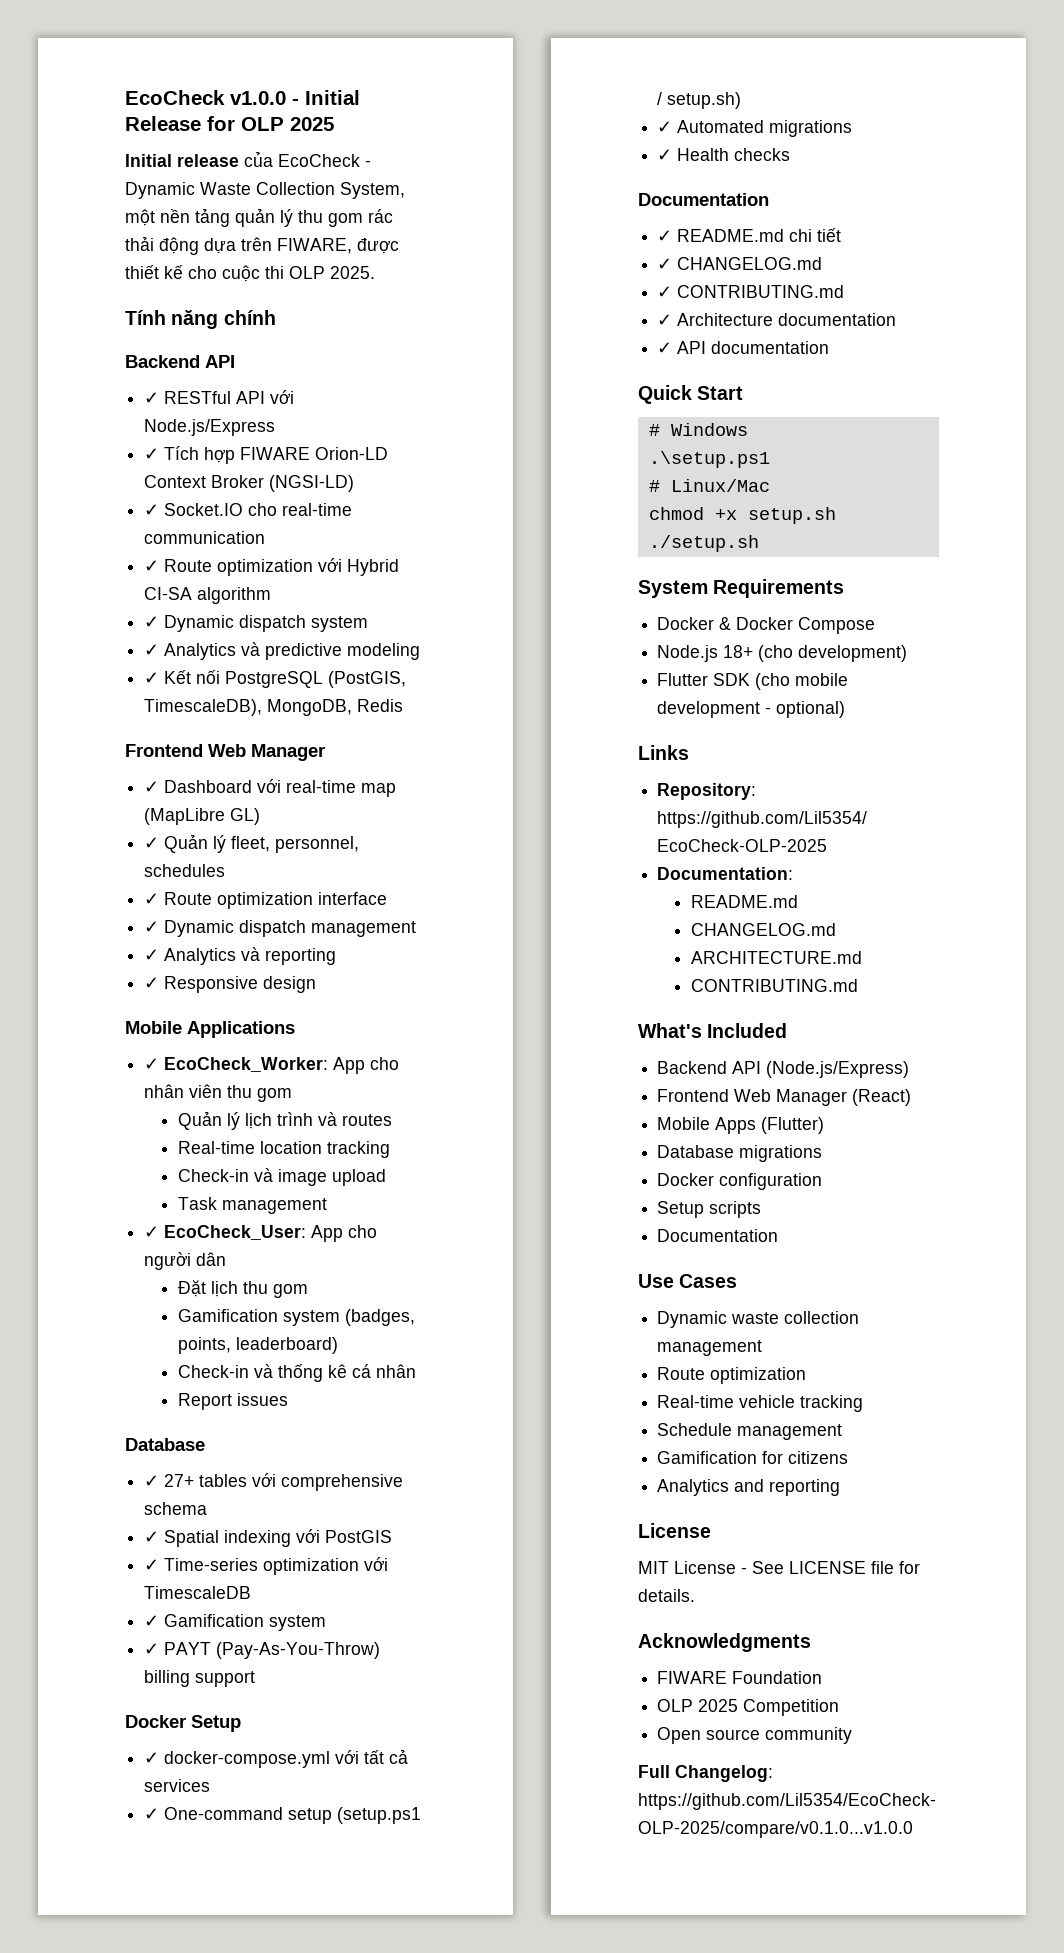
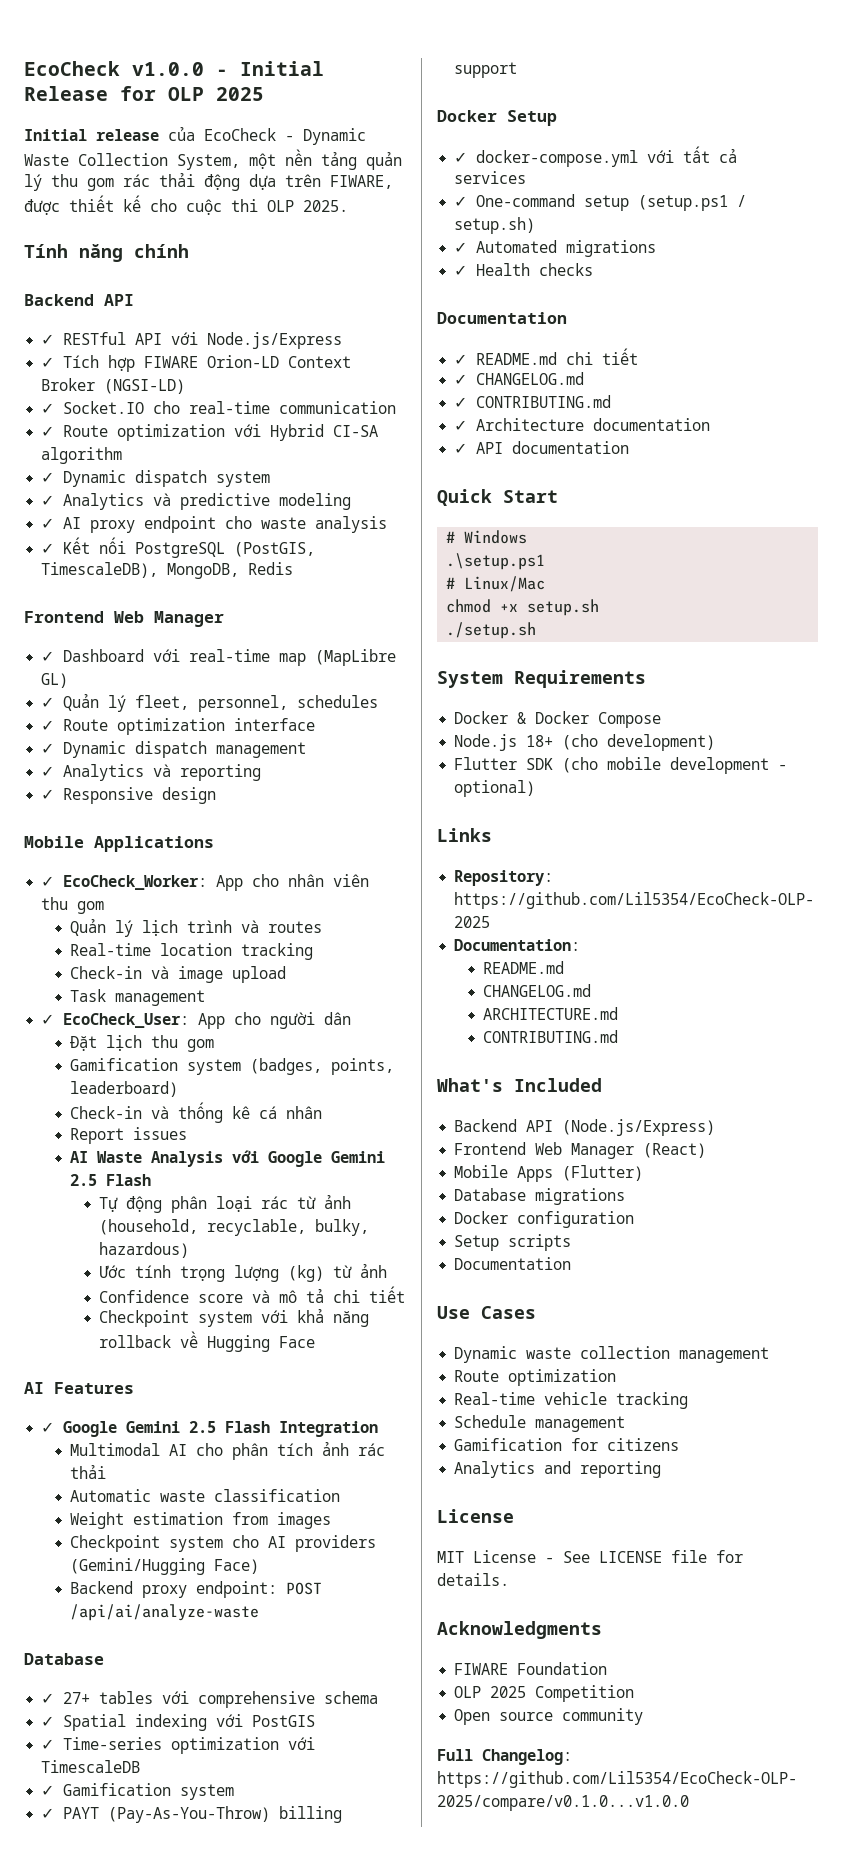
(421, 651) none -> [41,516,388,533] // ✓ AI proxy endpoint cho waste analysis
(288, 1399) none -> [69,1150,385,1167] [69,1174,151,1186] [98,1195,351,1213] [98,1219,369,1236] [98,1242,189,1258] [98,1264,387,1282] [98,1286,405,1303] [98,1309,369,1327] [98,1331,315,1352] [24,1382,134,1394] [41,1421,379,1437] [69,1442,385,1460] [69,1465,106,1479] [69,1489,340,1502] [69,1512,331,1529] [69,1535,376,1552] [69,1558,259,1575] [69,1581,322,1598] [69,1604,259,1621] // AI Waste Analysis với Google Gemini 2.5 Flash // Tự động phân loại rác từ ảnh (household, recyclable, bulky, hazardous) // Ước tính trọng lượng (kg) từ ảnh // Confidence score và mô tả chi tiết // Checkpoint system với khả năng rollback về Hugging Face // AI Features // ✓ Google Gemini 2.5 Flash Integration // Multimodal AI cho phân tích ảnh rác thải // Automatic waste classification // Weight estimation from images // Checkpoint system cho AI providers (Gemini/Hugging Face) // Backend proxy endpoint: POST /api/ai/analyze-waste

